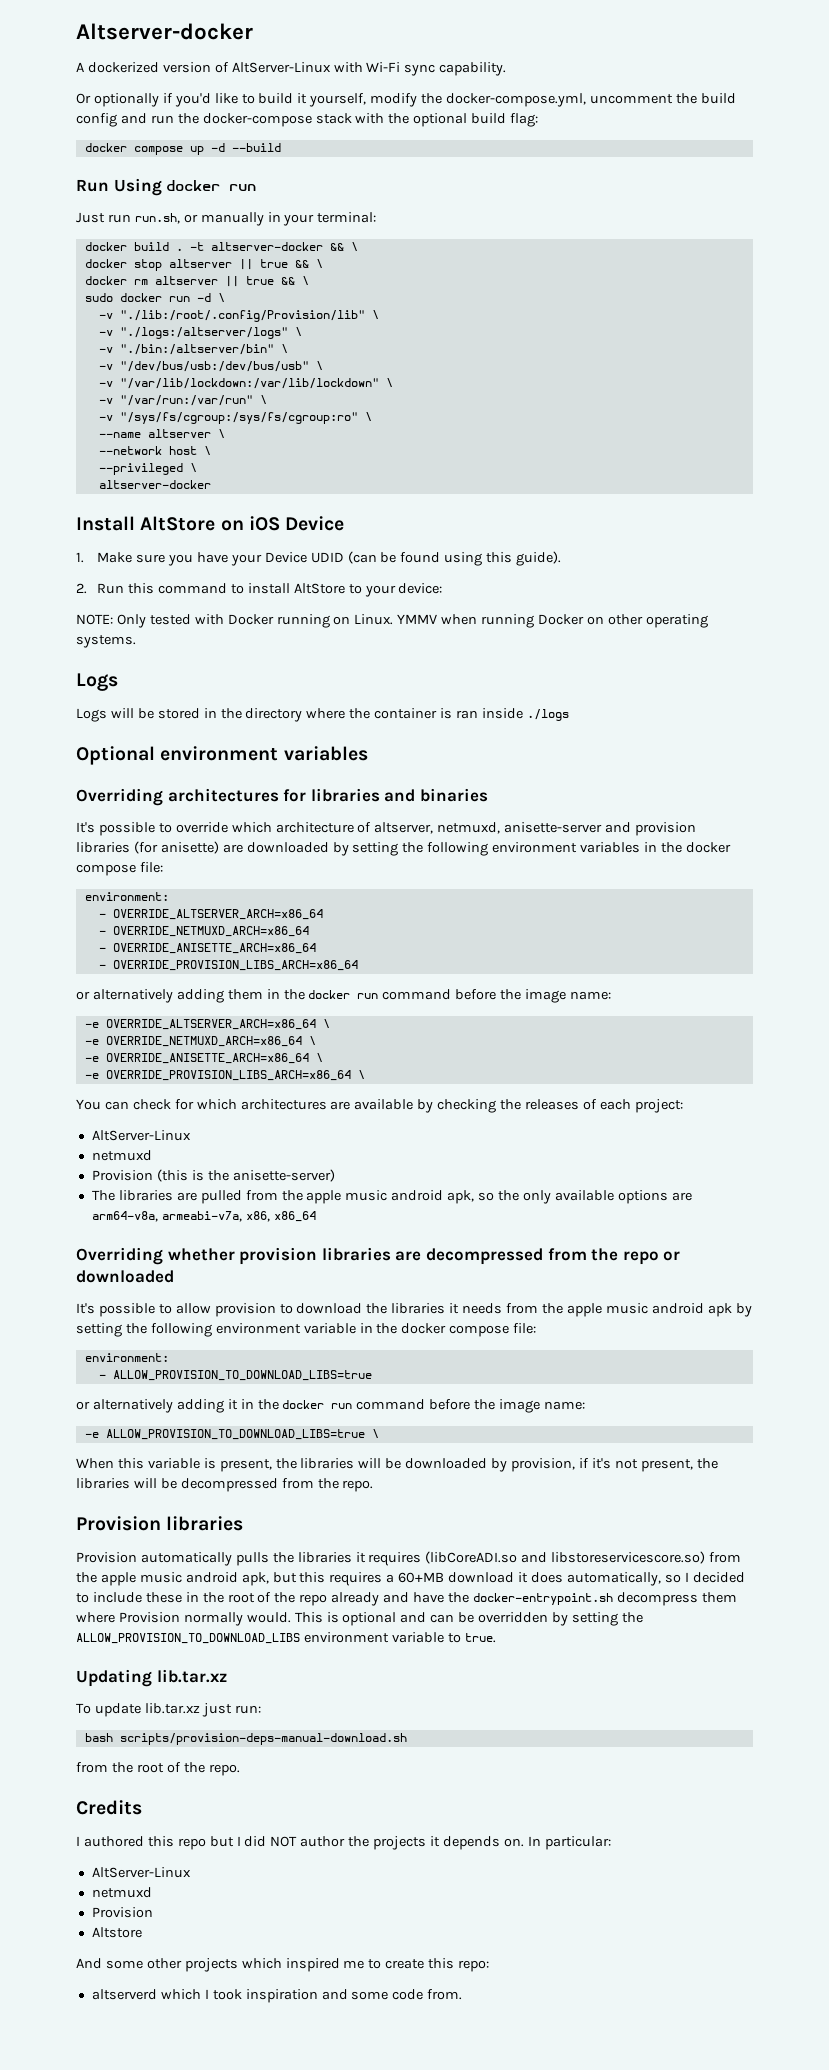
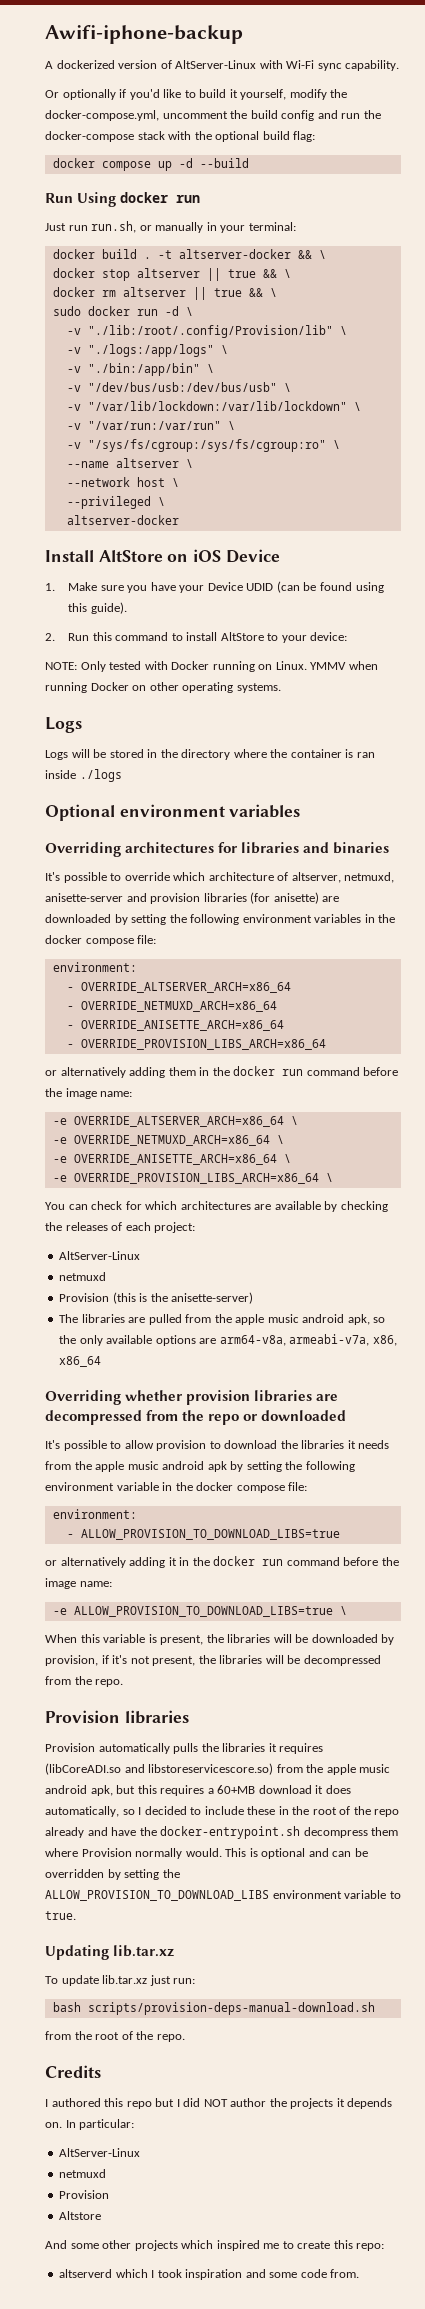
[76,23,253,40] Altserver-docker -> [45,25,243,44] Awifi-iphone-backup
[119,327,302,339] [98,344,274,355] "./logs:/altserver/logs" \ // -v "./bin:/altserver/bin" -> [87,344,228,357] [66,363,200,376] "./logs:/app/logs" \ // -v "./bin:/app/bin"

